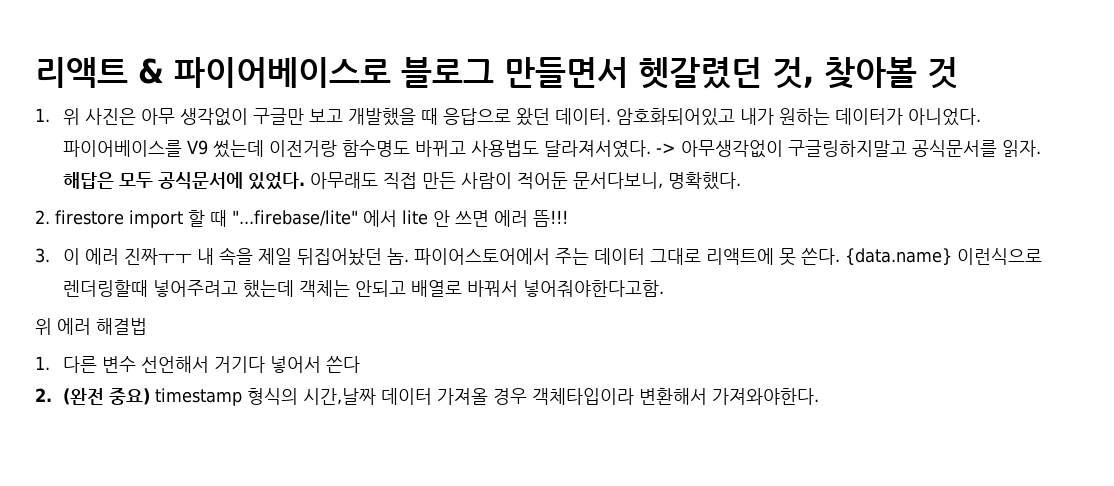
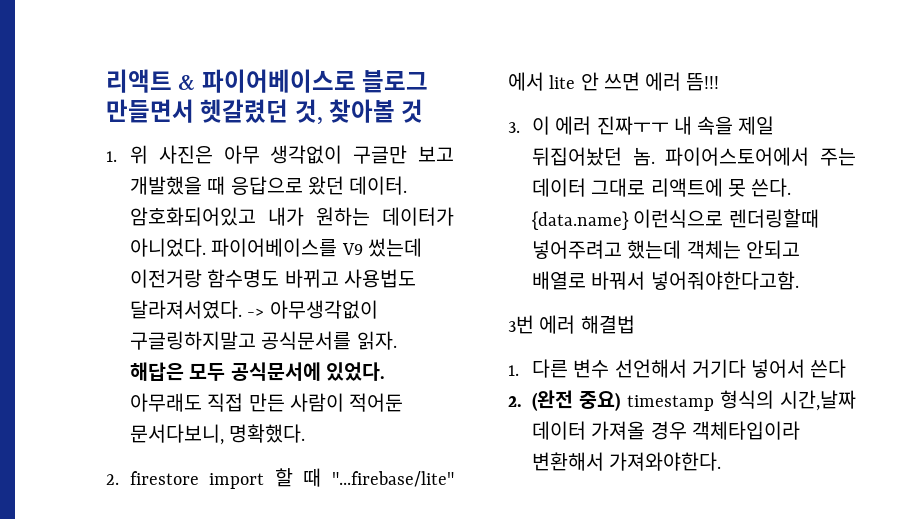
[35,318,52,335] 위 -> [508,315,534,334] 3번

